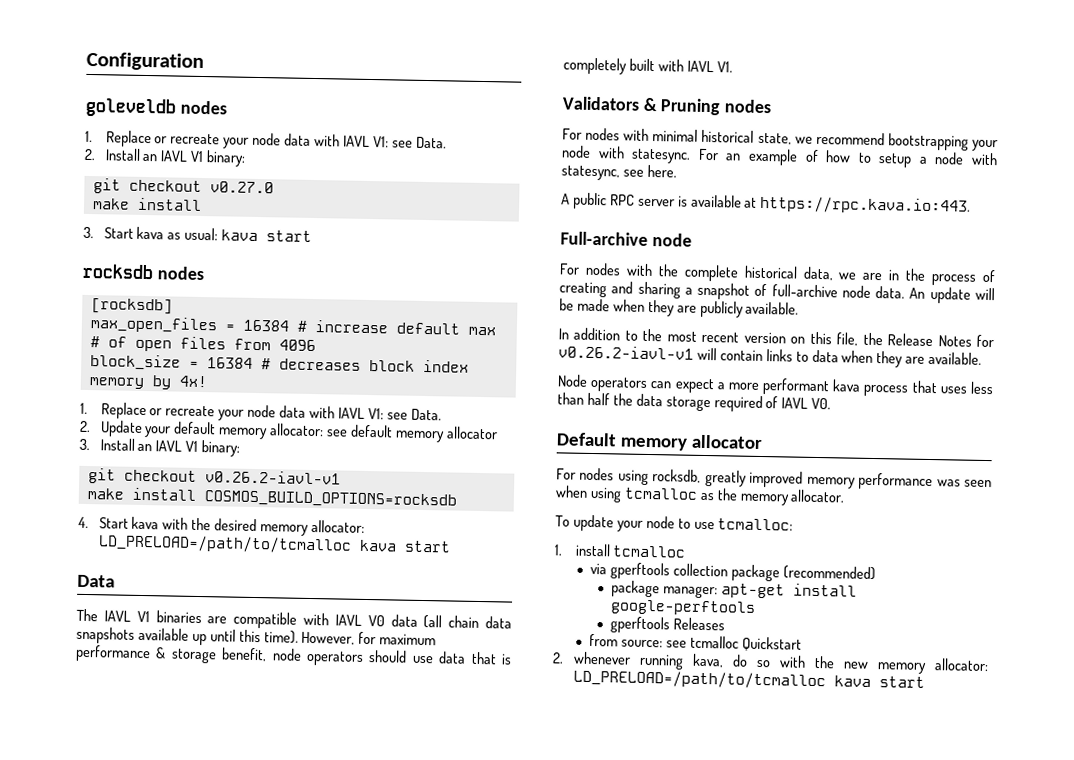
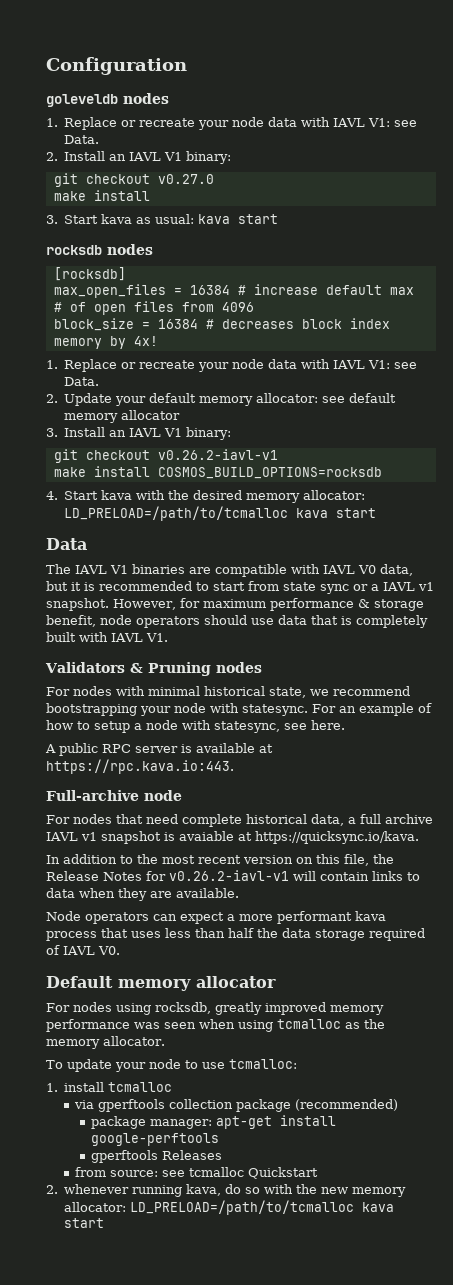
[390,614,512,629] [76,626,299,646] data (all chain data snapshots available up until this time). -> [380,564,413,576] [46,581,434,594] [46,598,109,611] data, but it is recommended to start from state sync or a IAVL v1 snapshot.
[625,263,679,277] with the -> [116,814,178,824] that need
[838,268,996,286] [559,281,995,304] [559,298,800,318] we are in the process of creating and sharing a snapshot of full-archive node data. An update will be made when they are publicly available. -> [348,814,433,824] [46,831,419,844] a full archive IAVL v1 snapshot is avaiable at https://quicksync.io/kava.

